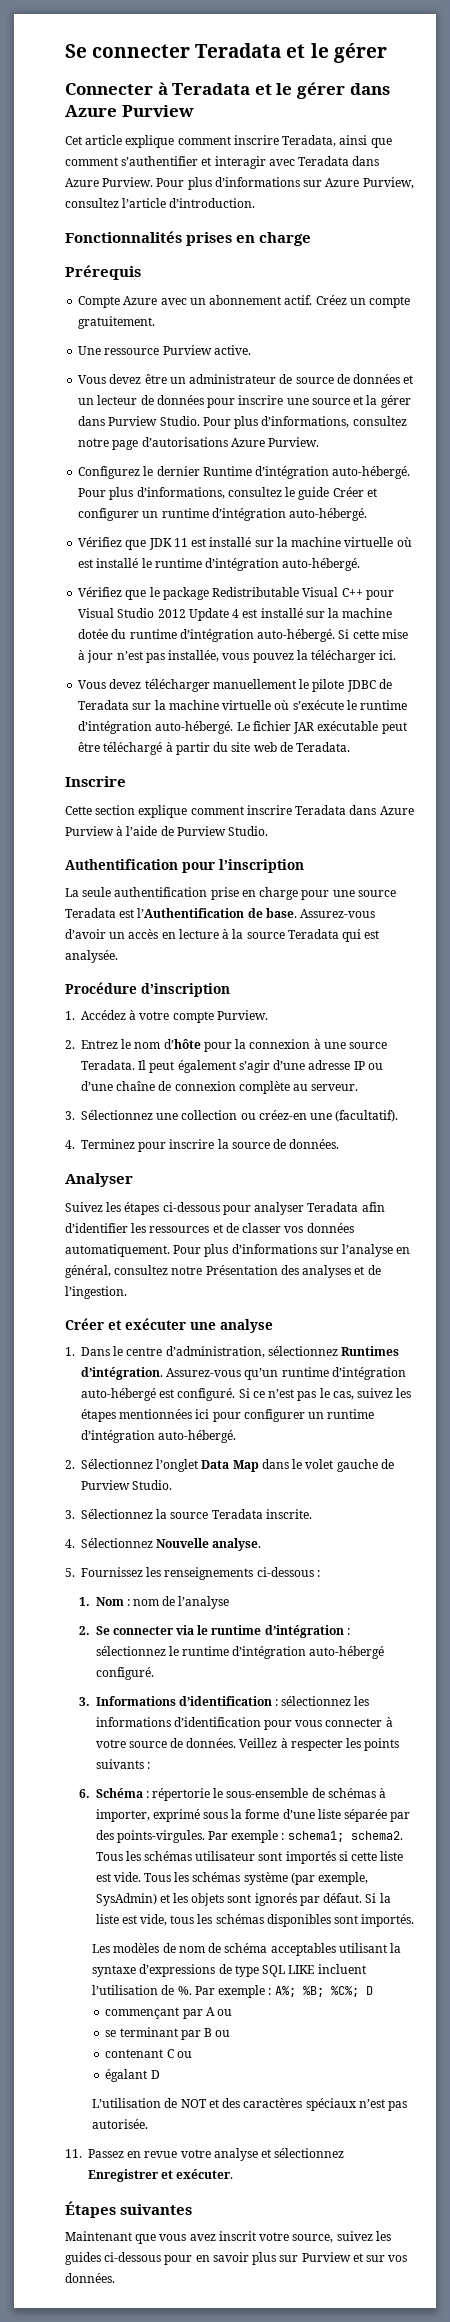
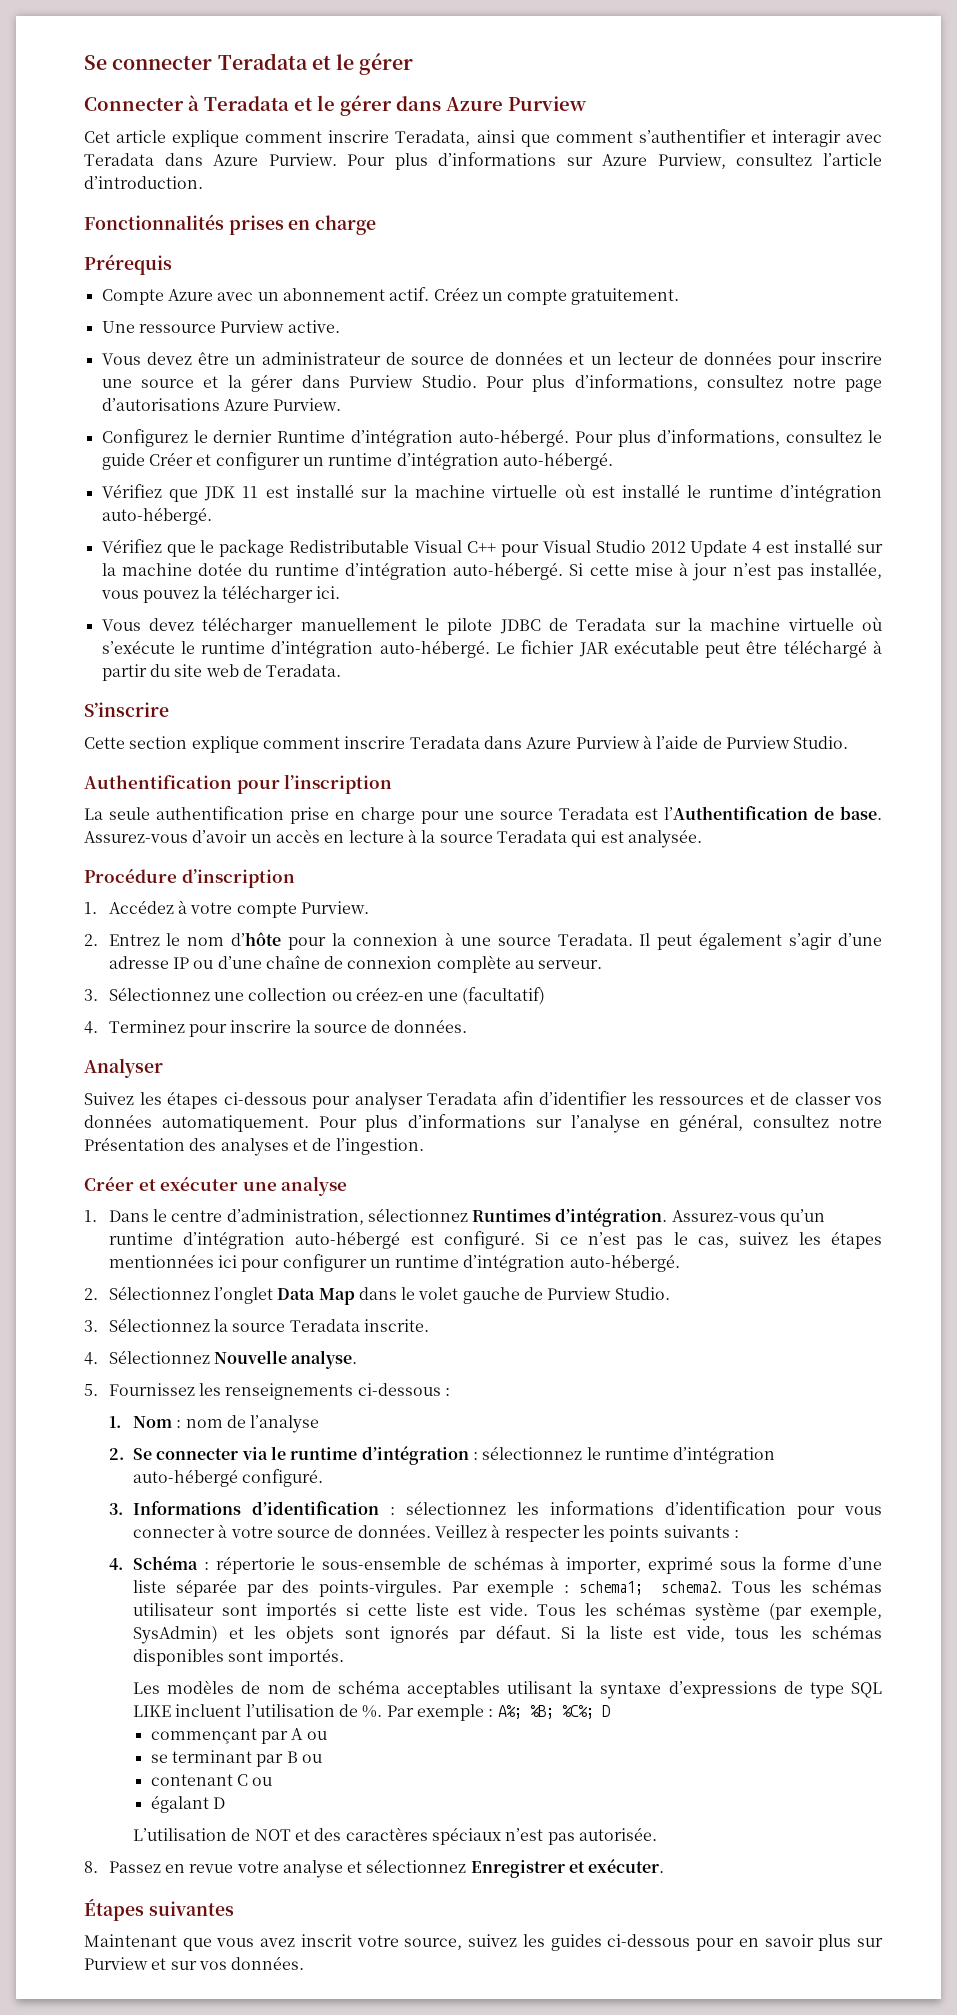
[65,776,126,787] Inscrire -> [84,702,169,717] S’inscrire
[335,1110,399,1122] (facultatif). -> [462,987,546,1005] (facultatif)
[78,1789,90,1798] 6. -> [108,1558,123,1570] 4.
[65,2149,82,2158] 11. -> [84,1861,98,1873] 8.

